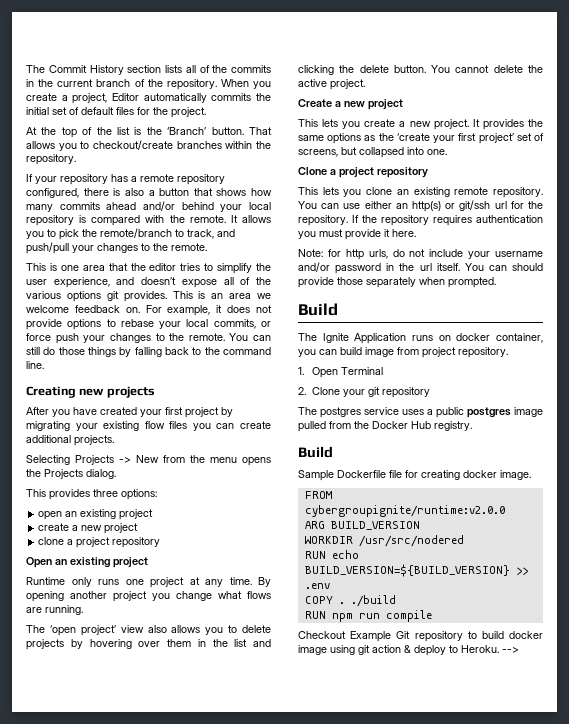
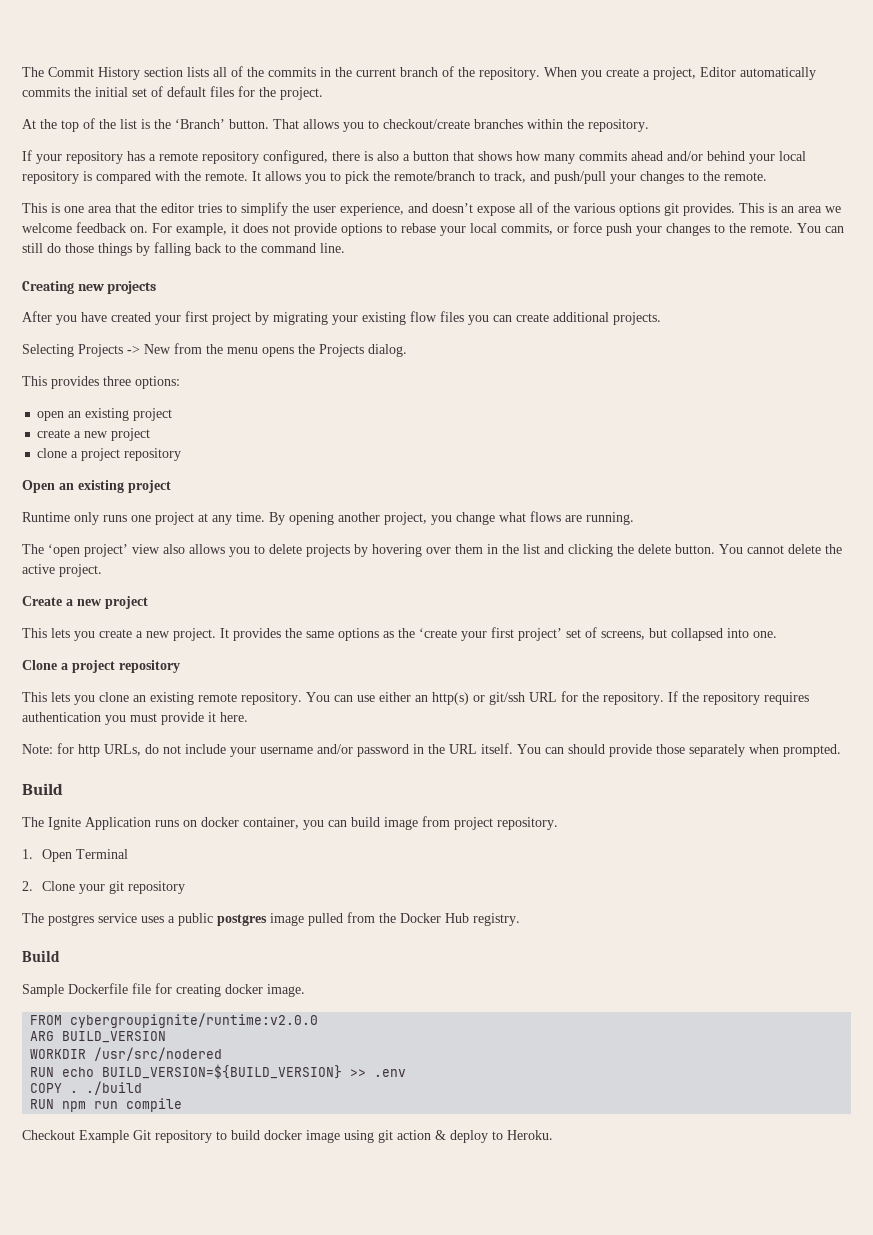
[113,591,147,602] project -> [384,512,427,525] project,
[494,201,507,209] url -> [529,692,557,702] URL
[368,249,388,259] urls, -> [104,744,141,756] URLs,
[419,263,432,271] url -> [449,744,477,754] URL
[502,647,519,653] --> -> (553, 1135) none

